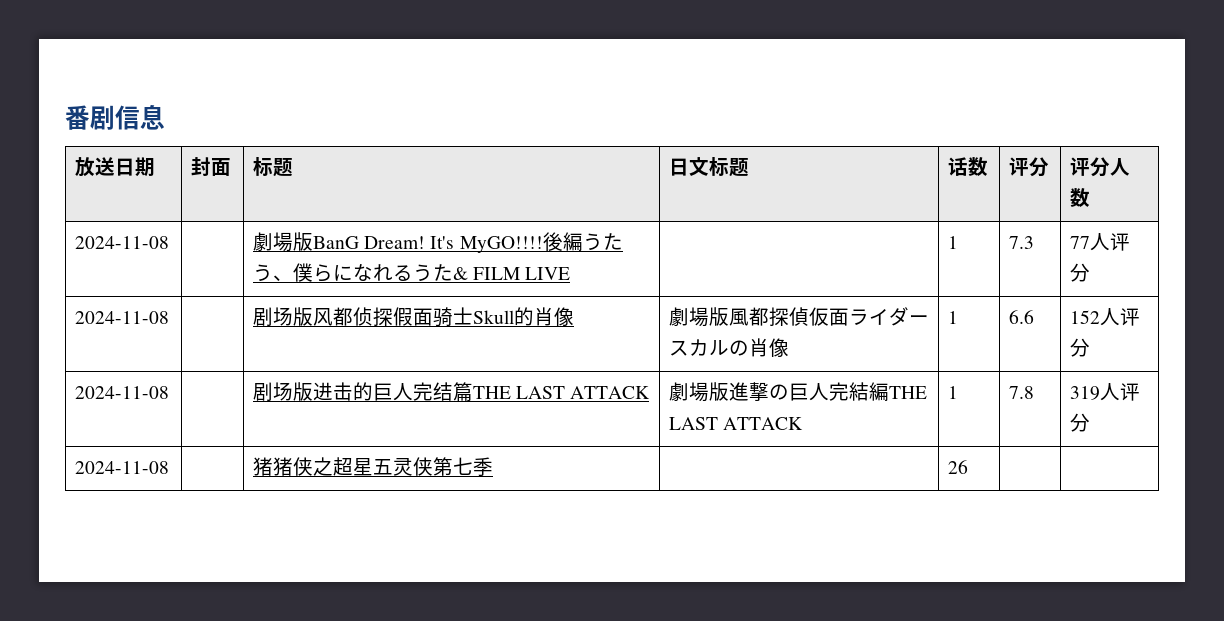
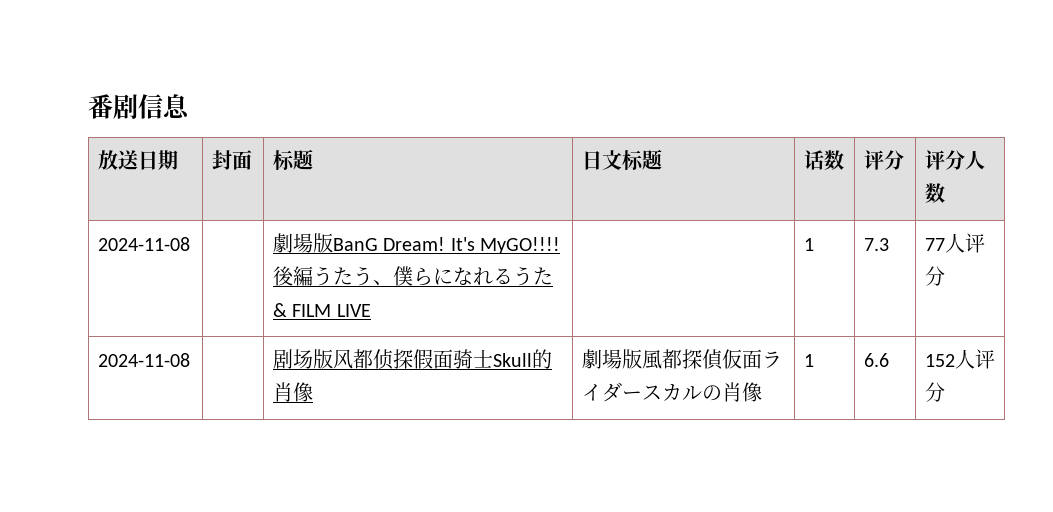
[74,386,169,399] [252,382,651,402] [668,382,927,402] [668,417,804,430] [947,386,958,399] [1008,386,1034,399] [1069,383,1140,401] [1069,413,1090,432] [74,461,169,474] [252,457,493,476] [947,460,968,474] // 2024-11-08 | | 剧场版进击的巨人完结篇THE LAST ATTACK | 劇場版進撃の巨人完結編THE LAST ATTACK | 1 | 7.8 | 319人评分 // 2024-11-08 | | 猪猪侠之超星五灵侠第七季 | | 26 | | -> (945, 392) none

